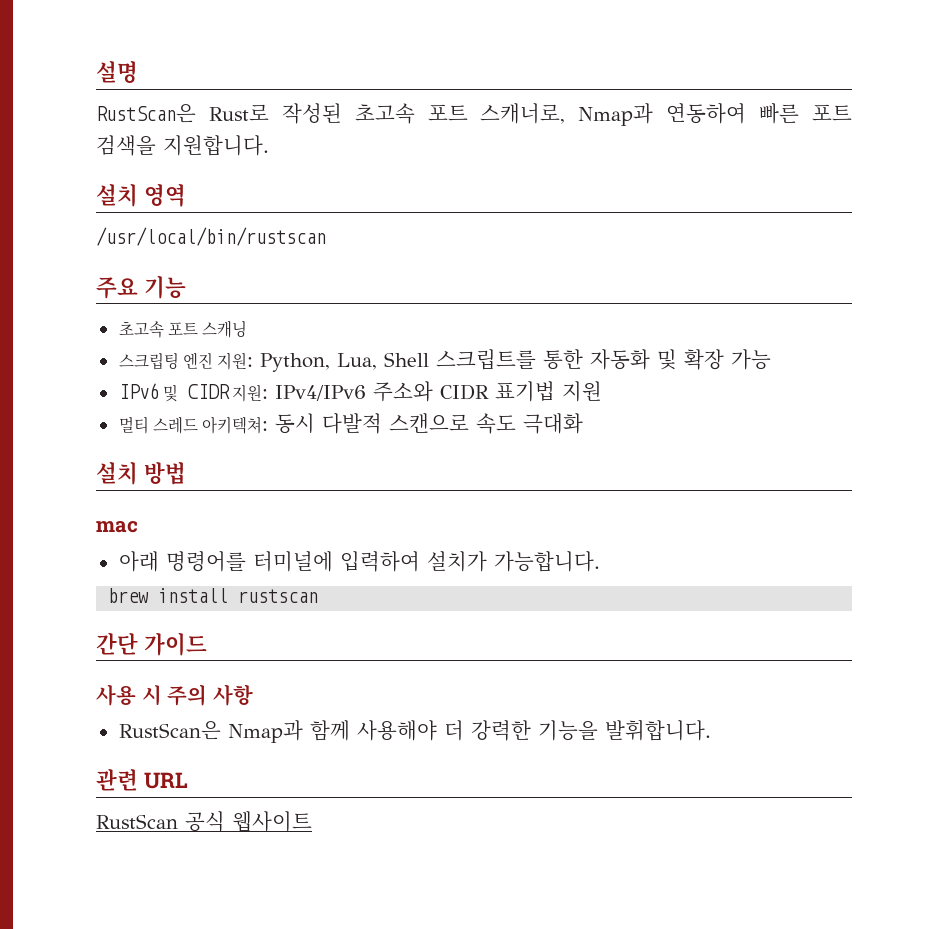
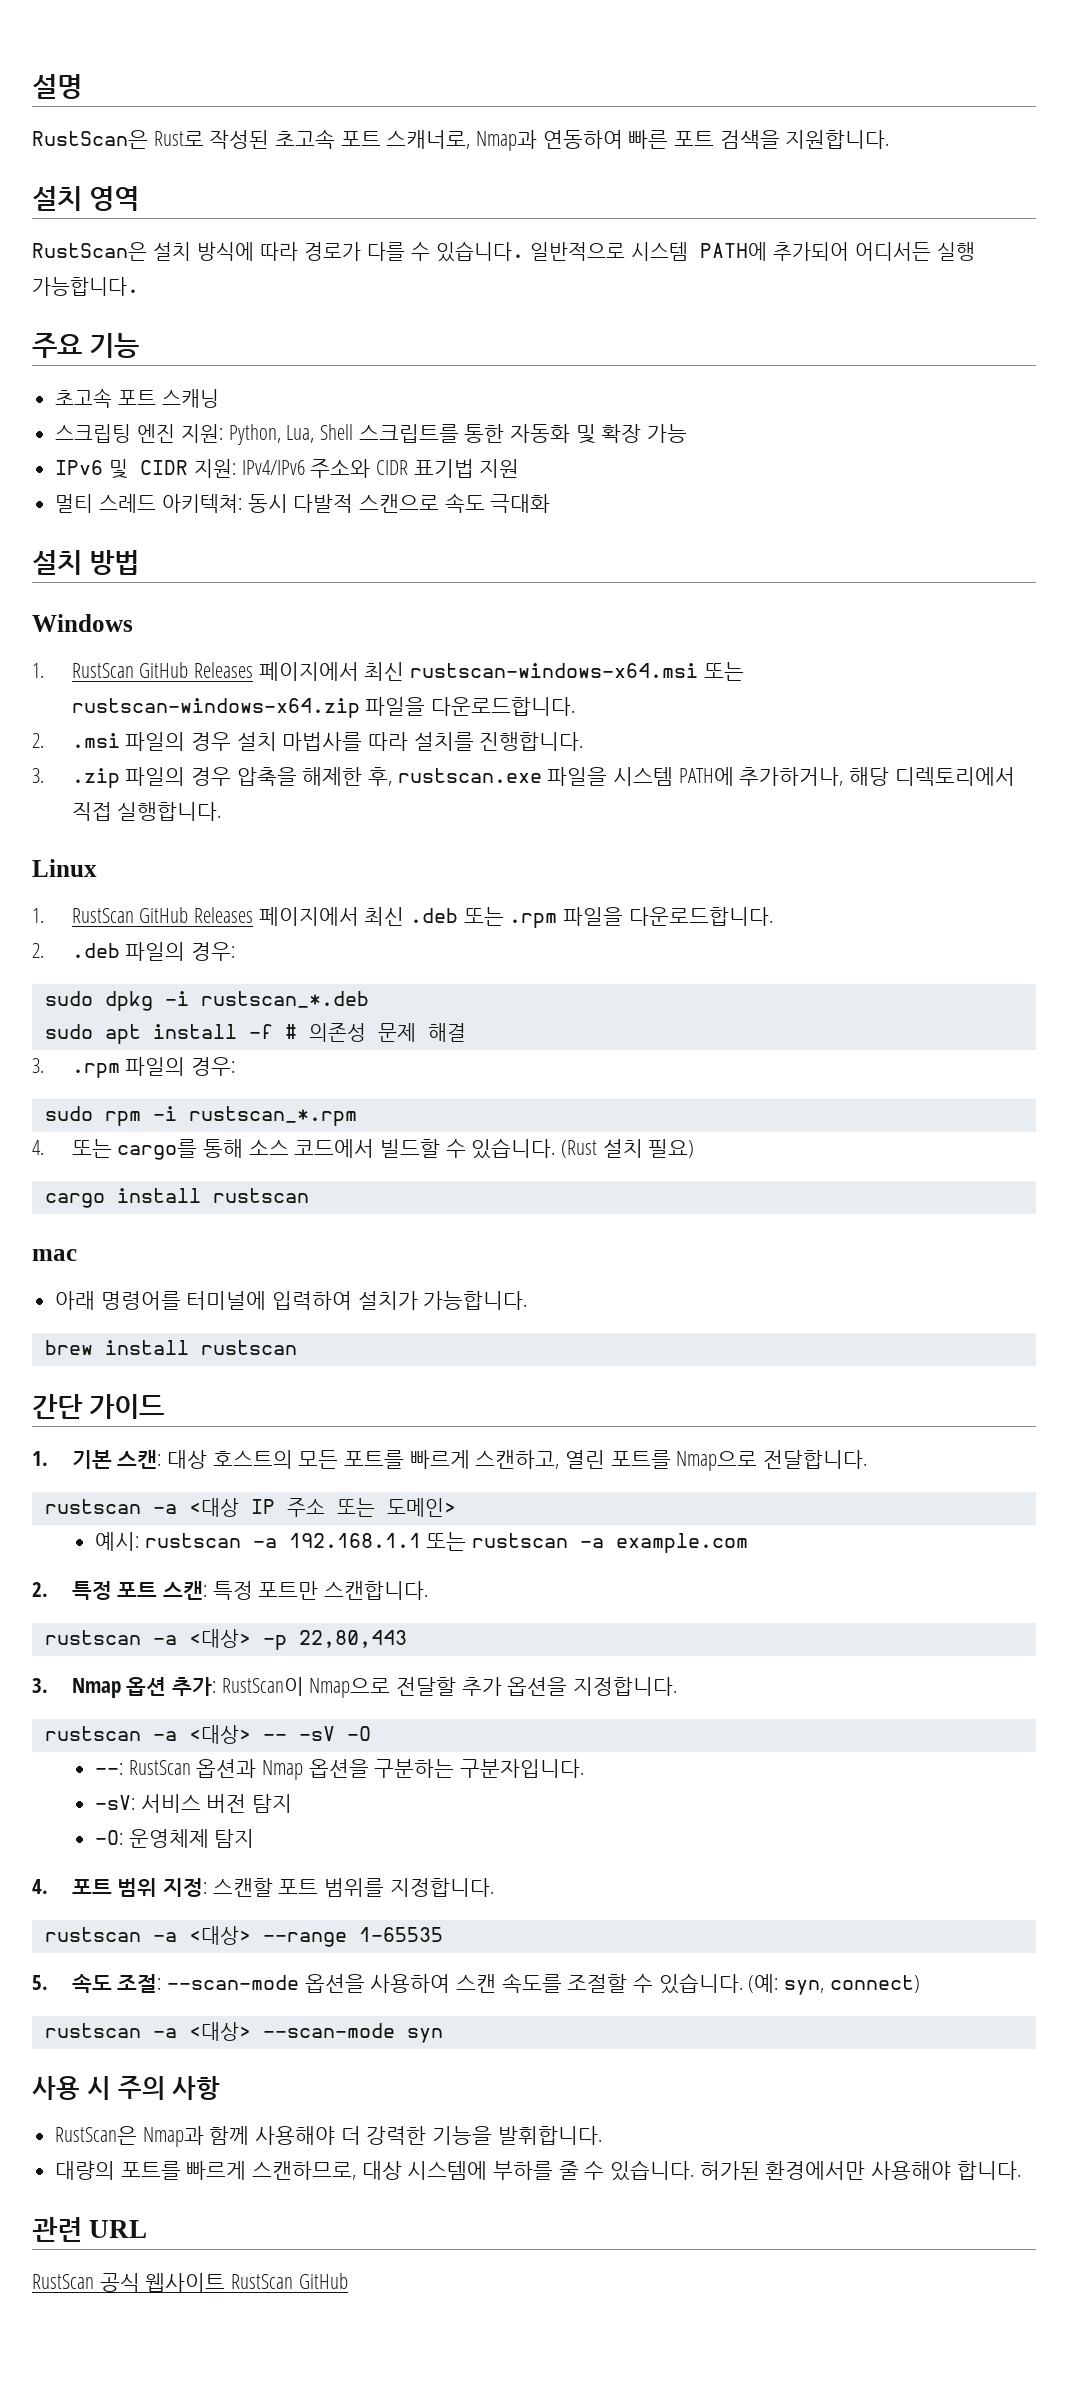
[96,227,326,246] /usr/local/bin/rustscan -> [32,241,975,262] [32,277,139,296] RustScan은 설치 방식에 따라 경로가 다를 수 있습니다. 일반적으로 시스템 PATH에 추가되어 어디서든 실행 가능합니다.
(186, 473) none -> [32,614,133,632] [32,662,744,681] [71,697,576,718] [32,732,584,751] [32,767,1015,788] [71,802,222,821] [32,859,97,877] [32,907,773,928] [32,942,236,961] [44,991,369,1011] [44,1023,466,1044] [32,1057,236,1078] [44,1106,357,1126] [32,1138,695,1160] [44,1188,309,1208] // Windows // 1. RustScan GitHub Releases 페이지에서 최신 rustscan-windows-x64.msi 또는 rustscan-windows-x64.zip 파일을 다운로드합니다. // 2. .msi 파일의 경우 설치 마법사를 따라 설치를 진행합니다. // 3. .zip 파일의 경우 압축을 해제한 후, rustscan.exe 파일을 시스템 PATH에 추가하거나, 해당 디렉토리에서 직접 실행합니다. // Linux // 1. RustScan GitHub Releases 페이지에서 최신 .deb 또는 .rpm 파일을 다운로드합니다. // 2. .deb 파일의 경우: // sudo dpkg -i rustscan_*.deb // sudo apt install -f # 의존성 문제 해결 // 3. .rpm 파일의 경우: // sudo rpm -i rustscan_*.rpm // 4. 또는 cargo를 통해 소스 코드에서 빌드할 수 있습니다. (Rust 설치 필요) // cargo install rustscan
(207, 644) none -> [32,1450,868,1471] [44,1498,456,1517] [94,1532,748,1553] [32,1581,429,1600] [44,1629,407,1650] [32,1677,678,1698] [44,1725,371,1744] [94,1759,584,1780] [94,1794,292,1813] [94,1829,255,1848] [32,1878,494,1897] [44,1926,443,1947] [32,1973,920,1995] [44,2022,443,2043] // 1. 기본 스캔: 대상 호스트의 모든 포트를 빠르게 스캔하고, 열린 포트를 Nmap으로 전달합니다. // rustscan -a <대상 IP 주소 또는 도메인> // 예시: rustscan -a 192.168.1.1 또는 rustscan -a example.com // 2. 특정 포트 스캔: 특정 포트만 스캔합니다. // rustscan -a <대상> -p 22,80,443 // 3. Nmap 옵션 추가: RustScan이 Nmap으로 전달할 추가 옵션을 지정합니다. // rustscan -a <대상> -- -sV -O // --: RustScan 옵션과 Nmap 옵션을 구분하는 구분자입니다. // -sV: 서비스 버전 탐지 // -O: 운영체제 탐지 // 4. 포트 범위 지정: 스캔할 포트 범위를 지정합니다. // rustscan -a <대상> --range 1-65535 // 5. 속도 조절: --scan-mode 옵션을 사용하여 스캔 속도를 조절할 수 있습니다. (예: syn, connect) // rustscan -a <대상> --scan-mode syn
(711, 730) none -> [55,2160,1021,2181] // 대량의 포트를 빠르게 스캔하므로, 대상 시스템에 부하를 줄 수 있습니다. 허가된 환경에서만 사용해야 합니다.
(312, 821) none -> [231,2273,348,2289] RustScan GitHub

